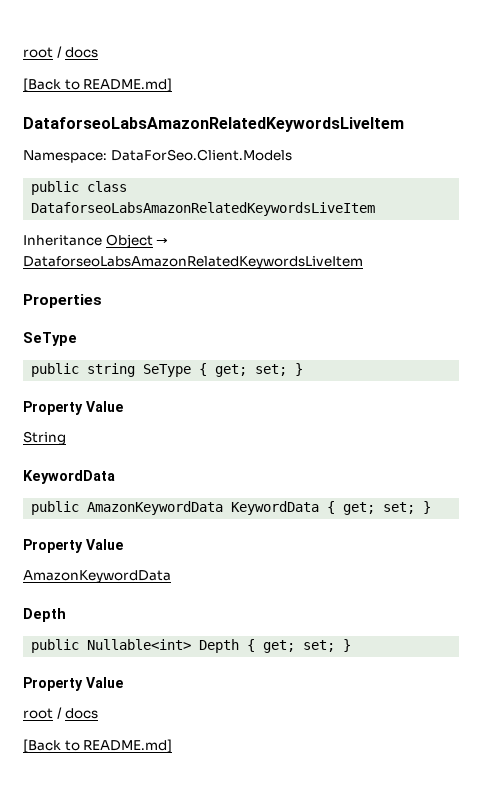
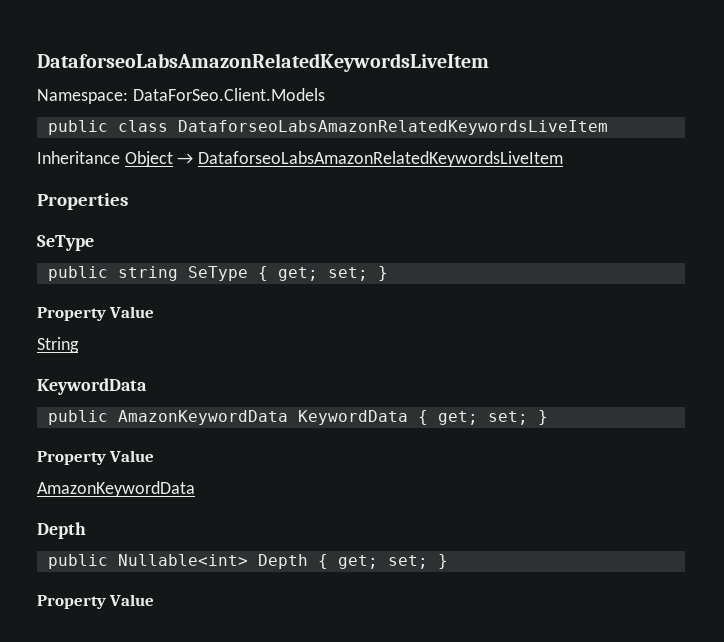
[23,46,99,58] [23,78,173,92] root / docs // [Back to README.md] // -> (37, 62) none
[23,707,99,719] [23,739,173,753] // root / docs // [Back to README.md] -> (155, 600) none

